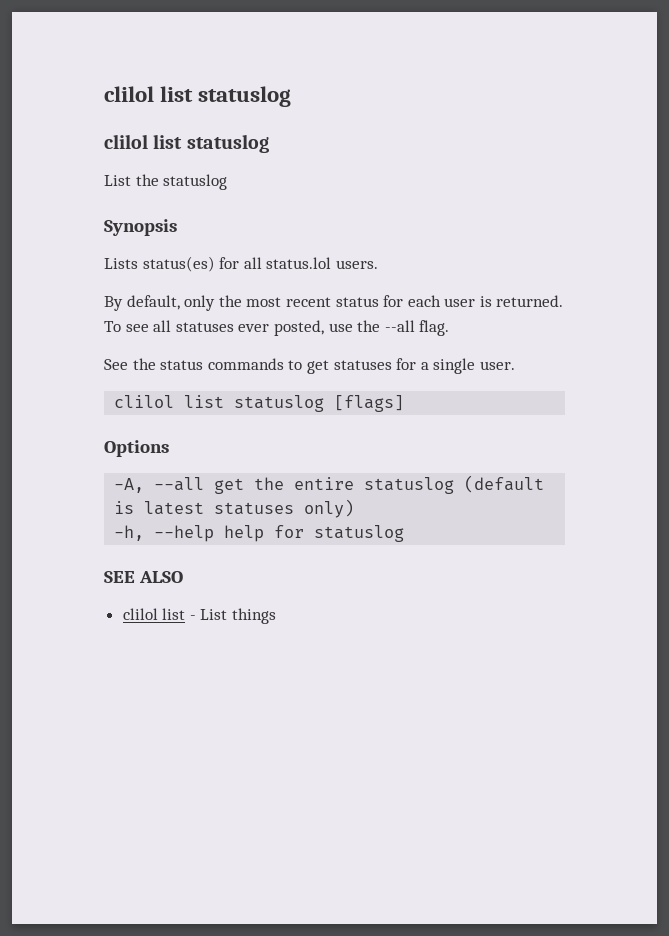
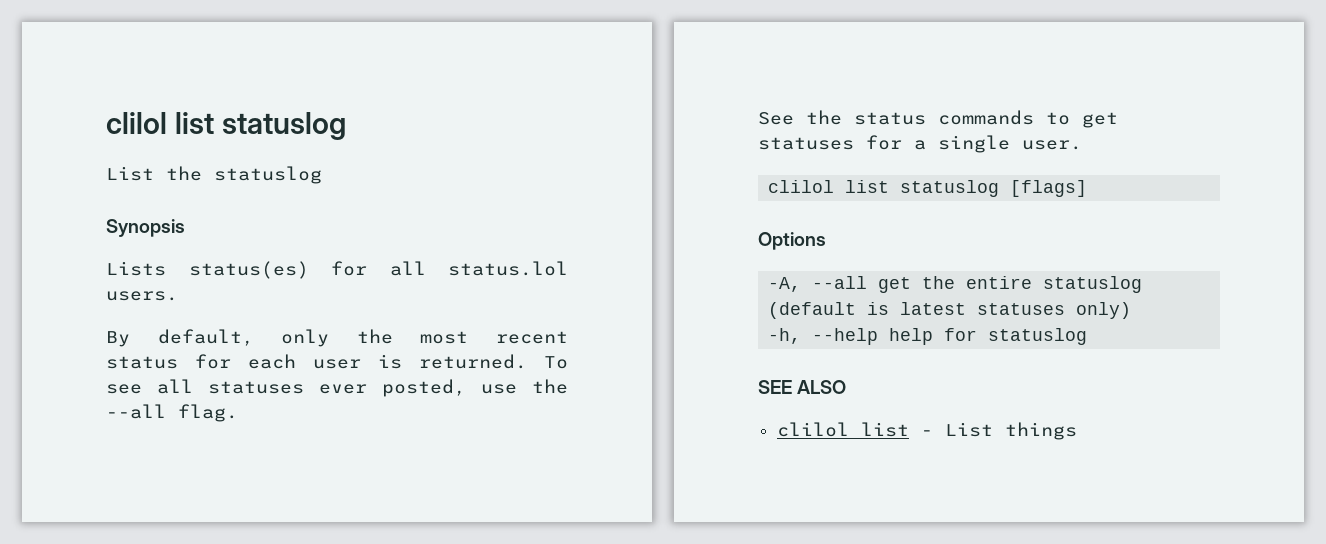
[104,86,292,107] [104,134,269,153] clilol list statuslog // clilol list statuslog -> [106,112,346,140] clilol list statuslog

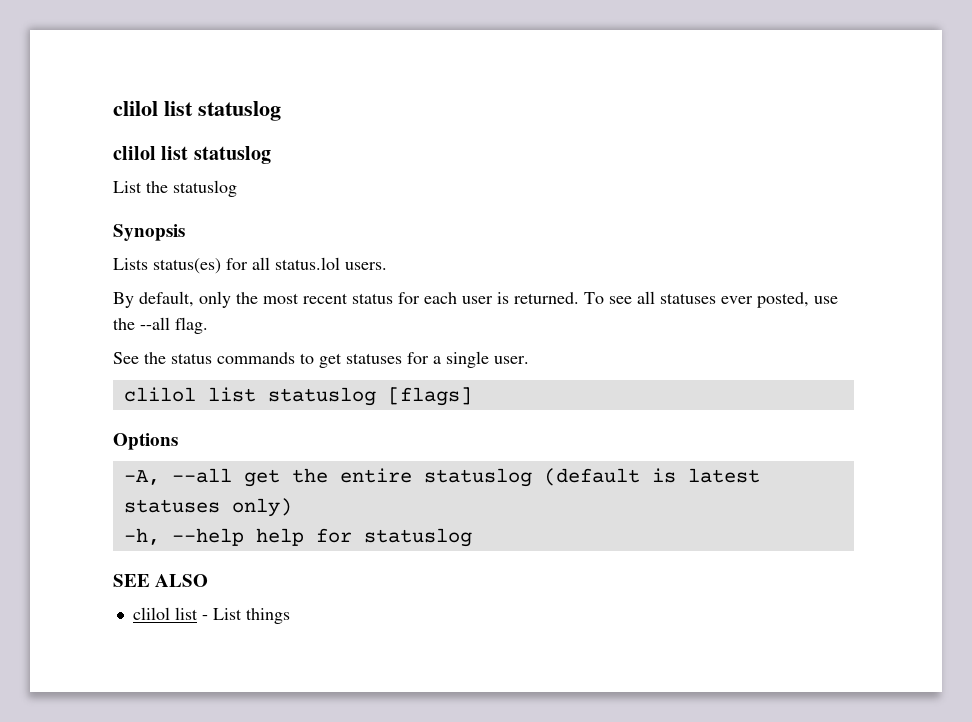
[106,112,346,140] clilol list statuslog -> [113,101,281,121] [113,146,271,164] clilol list statuslog // clilol list statuslog

